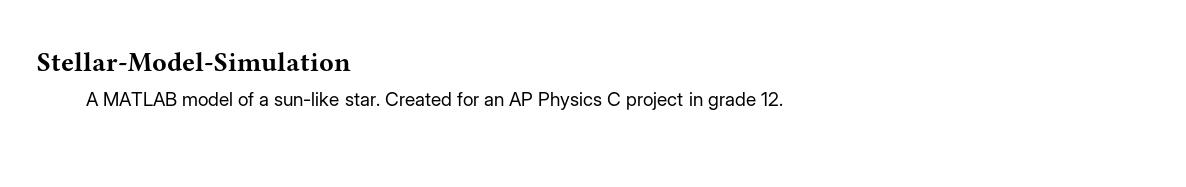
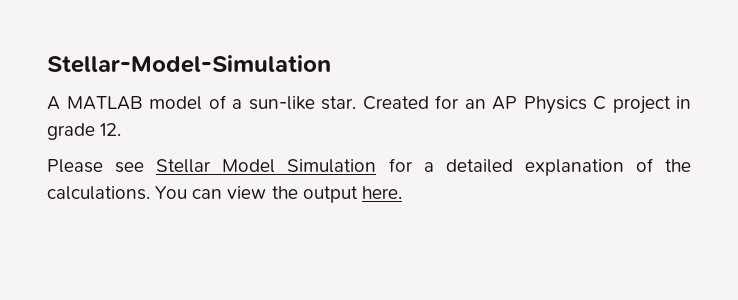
(783, 99) none -> [47,158,692,176] [47,186,402,203] // Please see Stellar Model Simulation for a detailed explanation of the calculations. You can view the output here.

